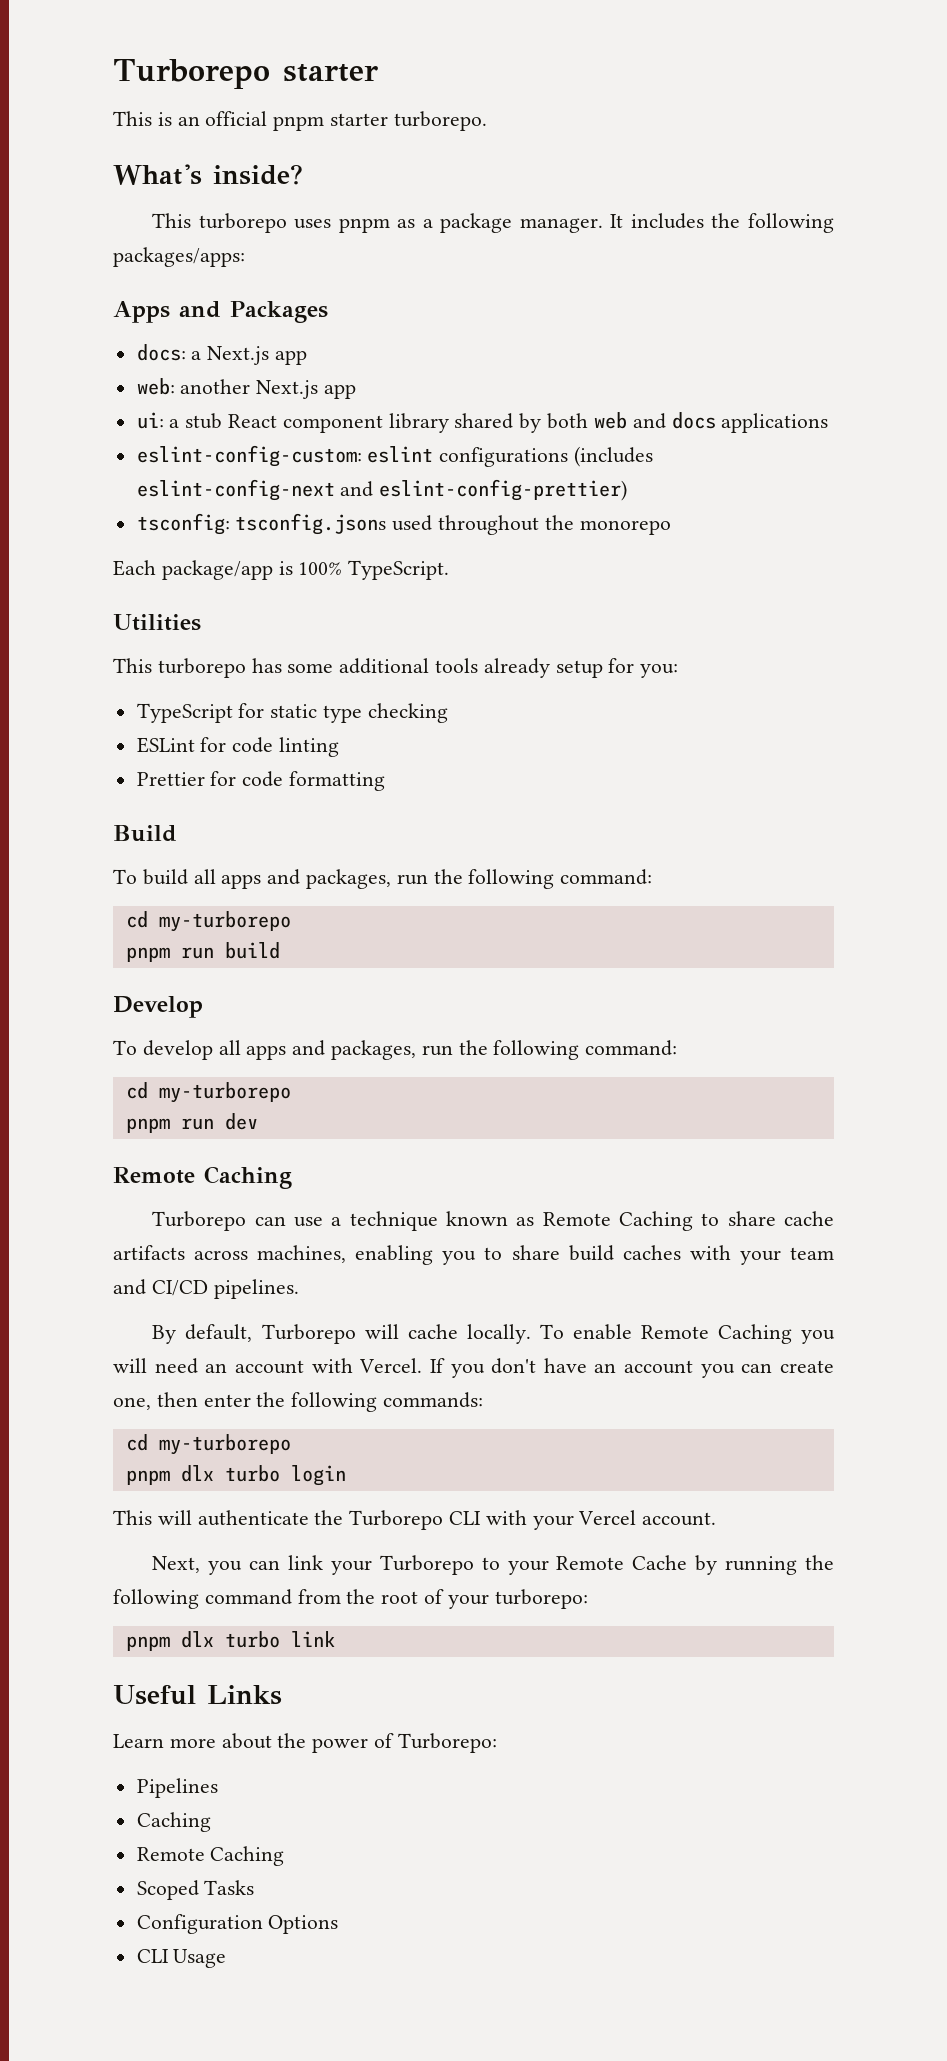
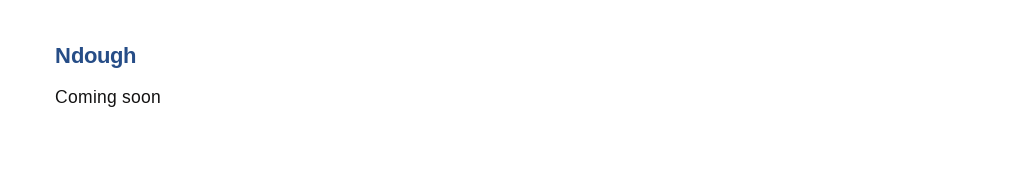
[113,59,378,89] [113,111,487,131] [113,164,303,185] [152,213,834,233] [113,247,245,267] [113,301,328,323] [136,344,308,365] [136,378,357,399] [136,412,829,433] [136,445,654,467] [136,479,628,501] [136,513,671,535] [113,560,450,580] [113,614,201,631] [113,658,679,678] [136,703,448,723] [136,737,340,757] [136,771,386,791] [113,825,177,842] [113,869,653,889] [125,911,291,932] [125,942,280,962] [113,996,203,1018] [113,1040,678,1060] [125,1082,291,1103] [125,1113,258,1133] [113,1166,292,1189] [152,1211,834,1231] [113,1245,834,1265] [113,1279,299,1299] [152,1324,835,1344] [113,1358,834,1378] [113,1392,484,1412] [125,1434,291,1455] [125,1465,346,1486] [113,1510,717,1530] [152,1555,835,1575] [113,1589,588,1609] [125,1631,335,1651] [113,1685,282,1705] [113,1733,497,1753] [136,1778,218,1798] [136,1812,211,1832] [136,1846,285,1866] [136,1880,255,1900] [136,1914,339,1934] [136,1949,227,1968] Turborepo starter // This is an official pnpm starter turborepo. // What's inside? // This turborepo uses pnpm as a package manager. It includes the following packages/apps: // Apps and Packages // docs: a Next.js app // web: another Next.js app // ui: a stub React component library shared by both web and docs applications // eslint-config-custom: eslint configurations (includes eslint-config-next and eslint-config-prettier) // tsconfig: tsconfig.jsons used throughout the monorepo // Each package/app is 100% TypeScript. // Utilities // This turborepo has some additional tools already setup for you: // TypeScript for static type checking // ESLint for code linting // Prettier for code formatting // Build // To build all apps and packages, run the following command: // cd my-turborepo // pnpm run build // Develop // To develop all apps and packages, run the following command: // cd my-turborepo // pnpm run dev // Remote Caching // Turborepo can use a technique known as Remote Caching to share cache artifacts across machines, enabling you to share build caches with your team and CI/CD pipelines. // By default, Turborepo will cache locally. To enable Remote Caching you will need an account with Vercel. If you don't have an account you can create one, then enter the following commands: // cd my-turborepo // pnpm dlx turbo login // This will authenticate the Turborepo CLI with your Vercel account. // Next, you can link your Turborepo to your Remote Cache by running the following command from the root of your turborepo: // pnpm dlx turbo link // Useful Links // Learn more about the power of Turborepo: // Pipelines // Caching // Remote Caching // Scoped Tasks // Configuration Options // CLI Usage -> [55,47,136,68] [55,90,161,107] Ndough // Coming soon

